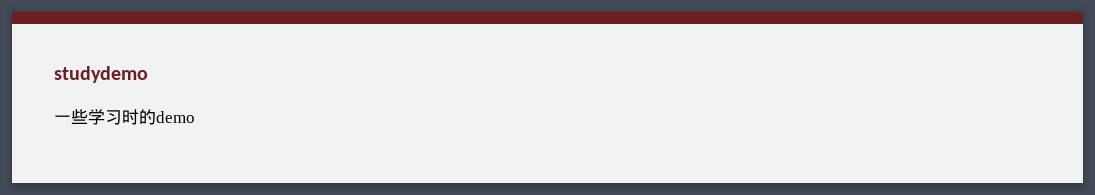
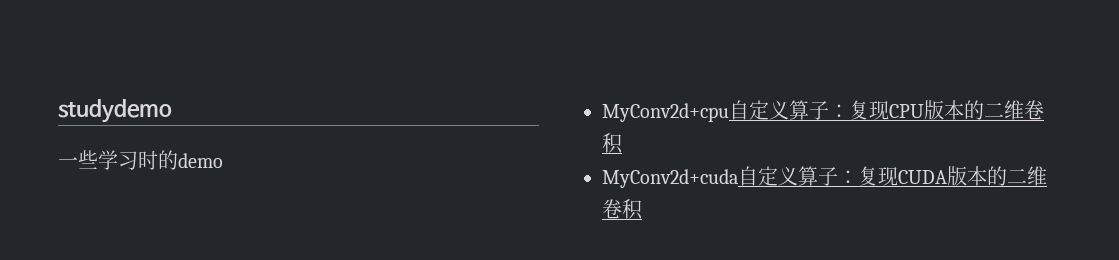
(195, 117) none -> [602,100,1044,122] [602,133,623,154] [602,166,1047,188] [602,199,643,220] // MyConv2d+cpu自定义算子：复现CPU版本的二维卷积 // MyConv2d+cuda自定义算子：复现CUDA版本的二维卷积

